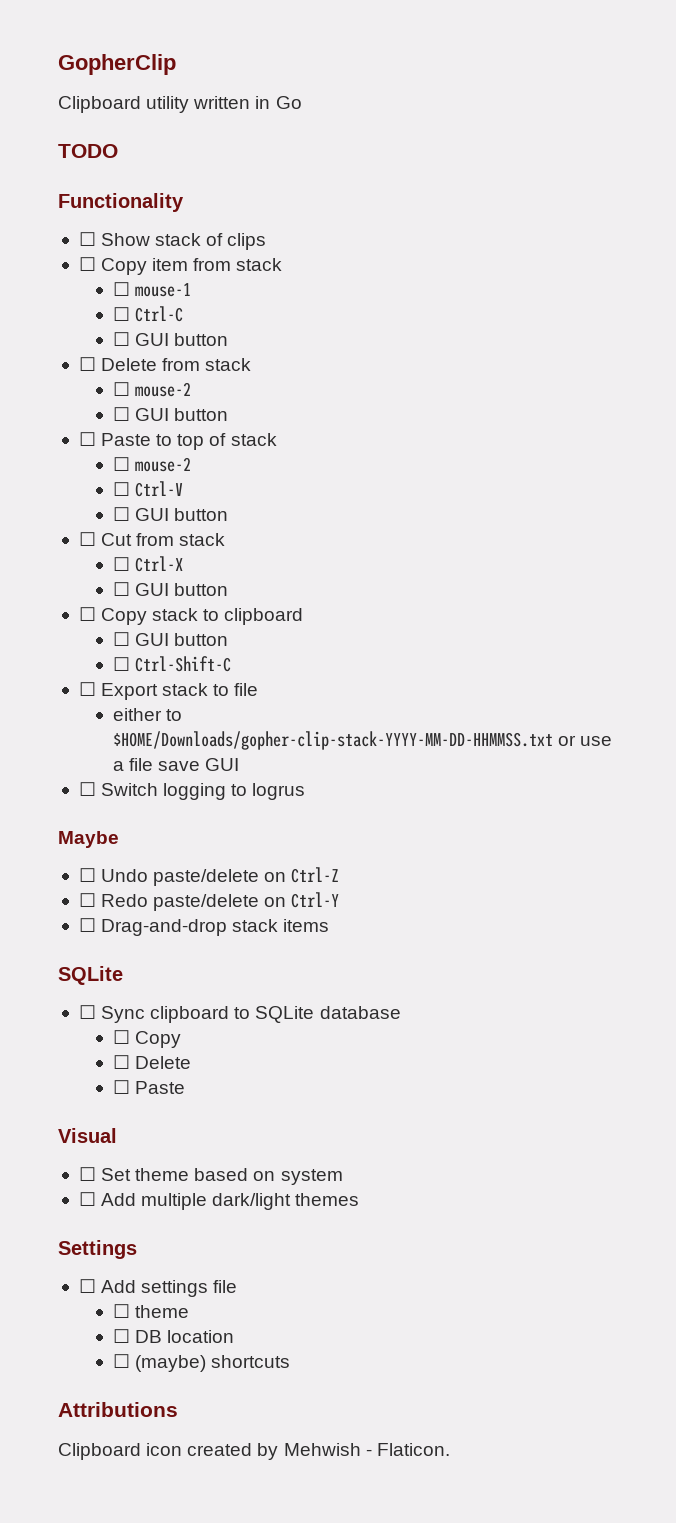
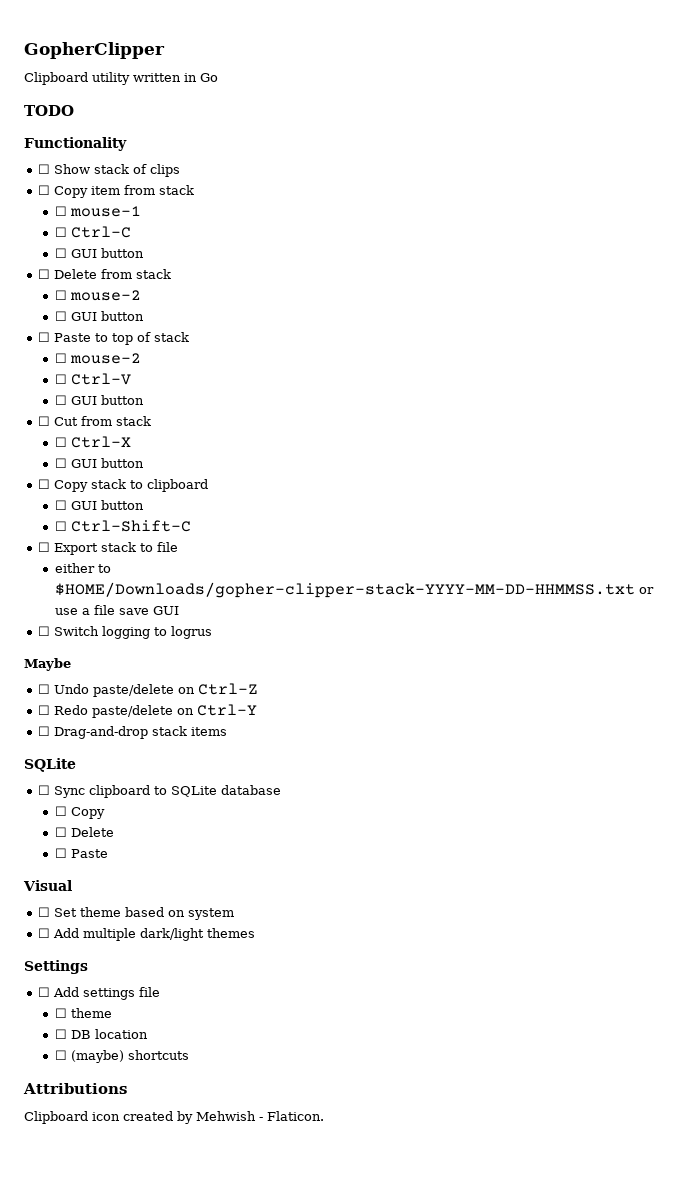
[58,54,176,75] GopherClip -> [24,42,165,59] GopherClipper
[112,731,553,750] $HOME/Downloads/gopher-clip-stack-YYYY-MM-DD-HHMMSS.txt -> [54,582,635,598] $HOME/Downloads/gopher-clipper-stack-YYYY-MM-DD-HHMMSS.txt

